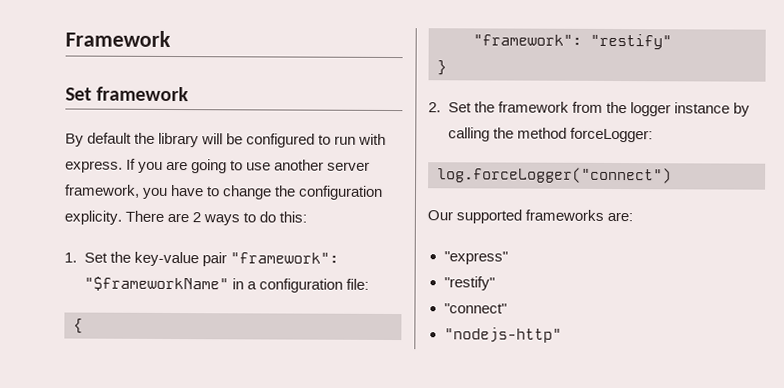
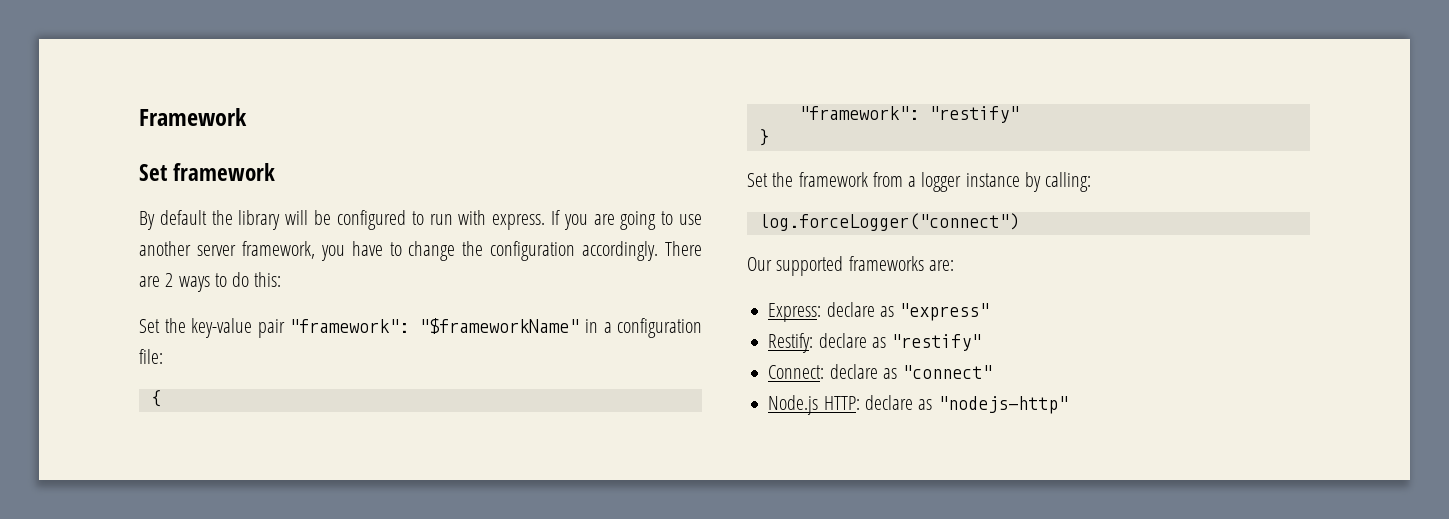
[64,210,122,225] explicity. -> [582,241,659,261] accordingly.
[64,252,77,263] 1. -> (282, 279) none
[428,102,441,113] 2. -> (769, 137) none
[605,101,627,114] the -> [908,176,917,187] a
[447,127,653,143] calling the method forceLogger: -> [1045,172,1092,192] calling:
[443,251,508,265] [443,276,495,291] [443,303,507,314] "express" // "restify" // "connect" // -> [768,302,990,322] [768,333,982,353] [768,364,993,379] [768,395,933,415] Express: declare as "express" // Restify: declare as "restify" // Connect: declare as "connect" // Node.js HTTP: declare as

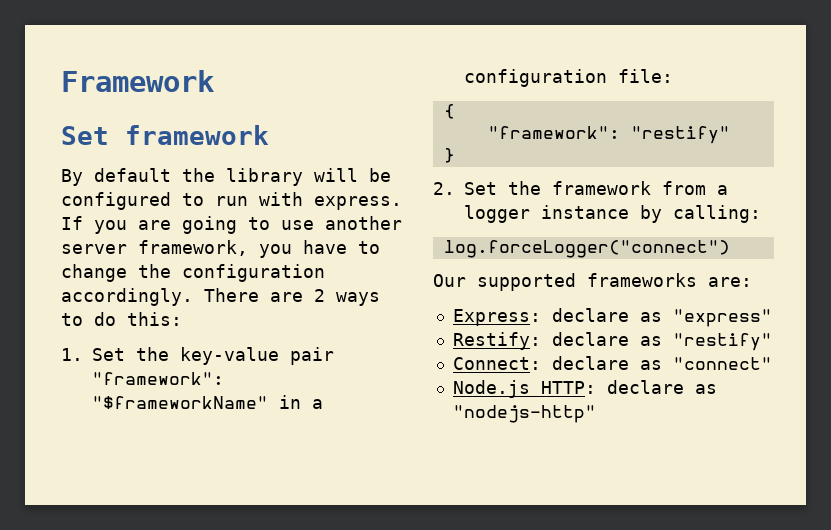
(282, 279) none -> [61,348,83,361] 1.
(769, 137) none -> [433,182,455,195] 2.

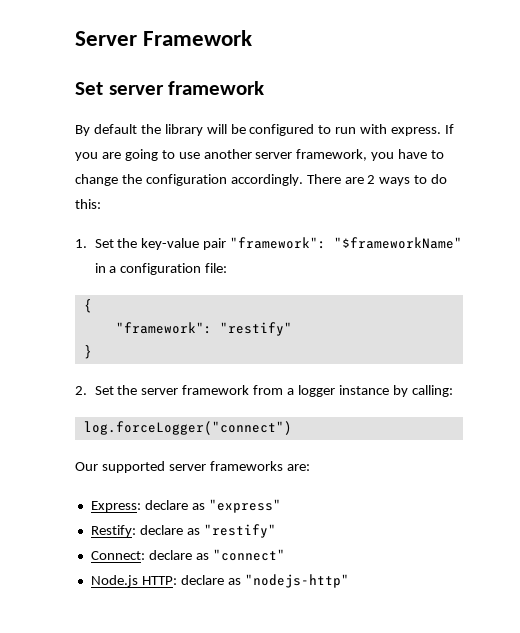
(61, 81) none -> [75,31,137,46] Server
(109, 135) none -> [108,85,164,95] server
(541, 188) none -> [141,388,179,395] server
(576, 282) none -> [168,464,206,471] server

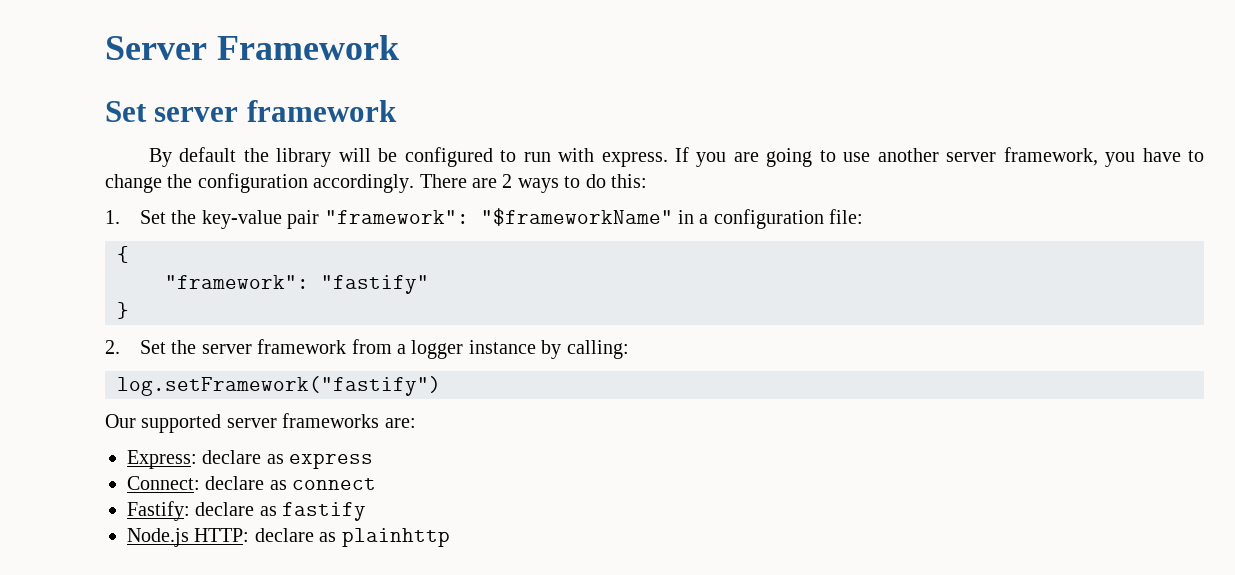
[219,322,292,336] "restify" -> [321,275,429,294] "fastify"
[83,421,292,435] log.forceLogger("connect") -> [117,376,441,396] log.setFramework("fastify")
[208,499,281,513] [90,524,276,538] [90,549,285,561] "express" // Restify: declare as "restify" // Connect: declare as "connect" -> [289,453,374,469] [127,476,377,490] [127,501,367,521] express // Connect: declare as connect // Fastify: declare as fastify
[244,574,349,588] "nodejs-http" -> [341,528,450,547] plainhttp

